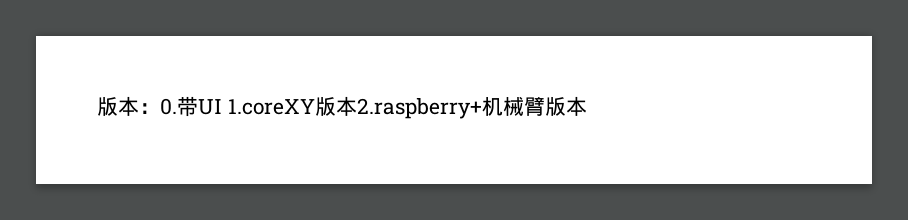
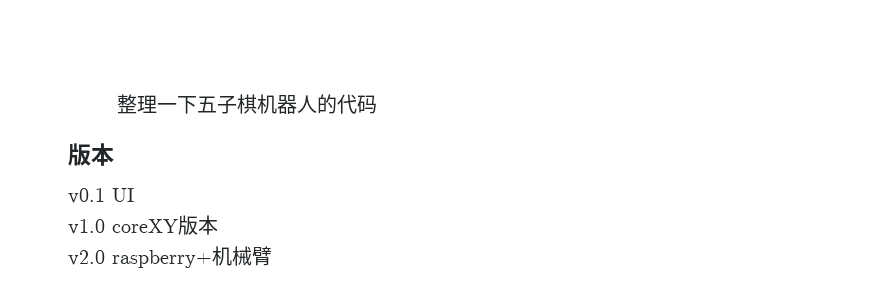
[97,96,198,117] 版本：0.带 -> [117,94,378,114] [68,143,114,166] [68,188,105,204] 整理一下五子棋机器人的代码 // 版本 // v0.1
[227,96,587,119] 1.coreXY版本2.raspberry+机械臂版本 -> [68,215,218,235] [68,246,272,268] // v1.0 coreXY版本 // v2.0 raspberry+机械臂

